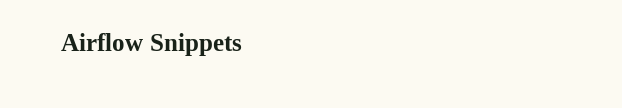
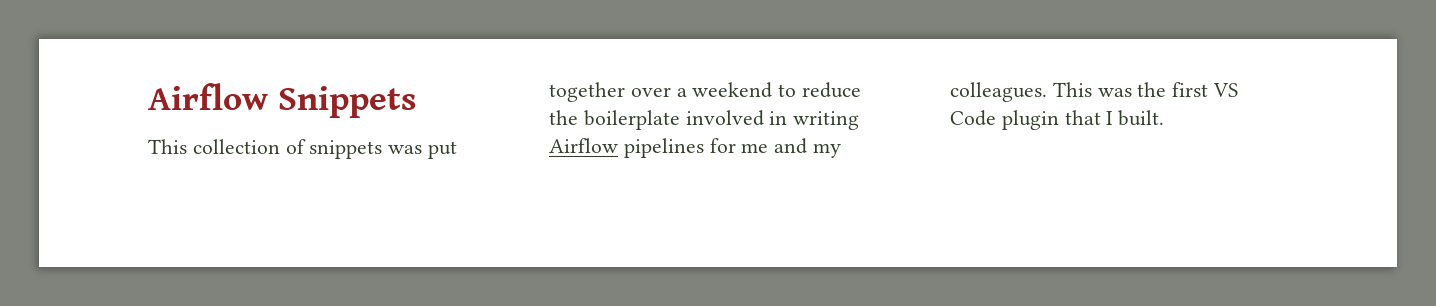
(242, 44) none -> [148,139,458,159] [549,82,862,102] [549,110,860,130] [549,138,842,158] [950,82,1239,102] [950,110,1165,130] // This collection of snippets was put together over a weekend to reduce the boilerplate involved in writing Airflow pipelines for me and my colleagues. This was the first VS Code plugin that I built.

